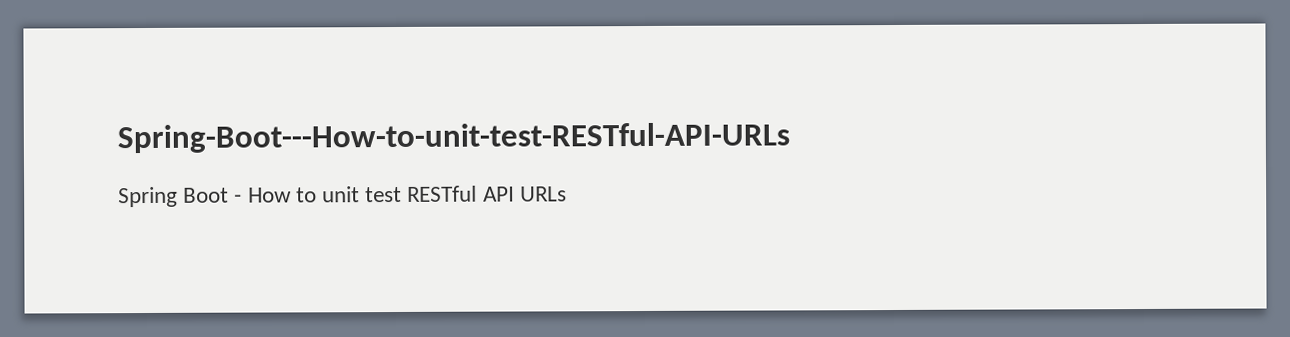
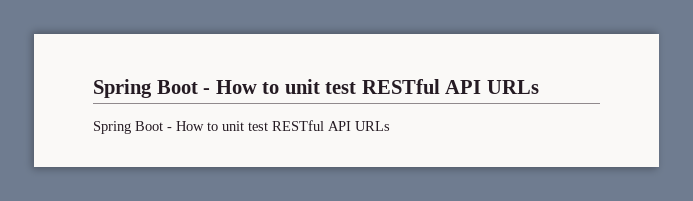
[117,122,790,154] Spring-Boot---How-to-unit-test-RESTful-API-URLs -> [93,79,539,98] Spring Boot - How to unit test RESTful API URLs

